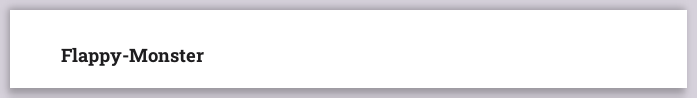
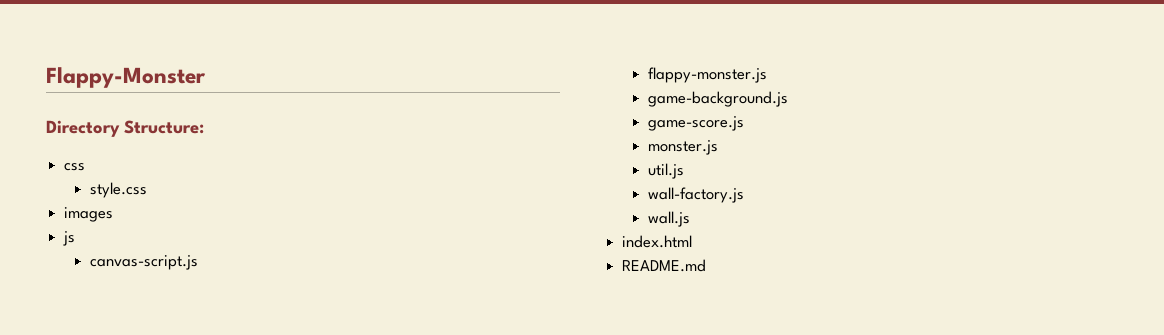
(204, 56) none -> [46,120,204,137] [64,163,86,171] [90,182,148,198] [64,207,114,222] [63,231,76,246] [90,255,199,270] [648,67,768,83] [648,91,789,107] [648,116,745,131] [648,140,719,155] [648,163,685,179] [648,187,745,203] [648,211,691,227] [622,235,693,248] [622,259,707,272] // Directory Structure: // css // style.css // images // js // canvas-script.js // flappy-monster.js // game-background.js // game-score.js // monster.js // util.js // wall-factory.js // wall.js // index.html // README.md

